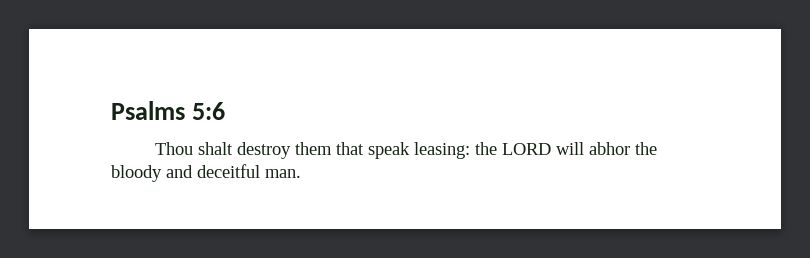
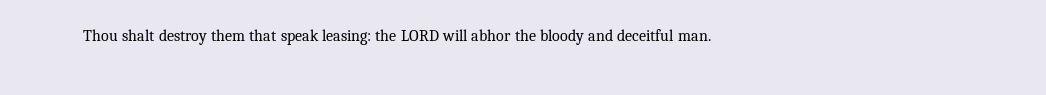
[111,101,226,120] Psalms 5:6 // -> (83, 35) none

